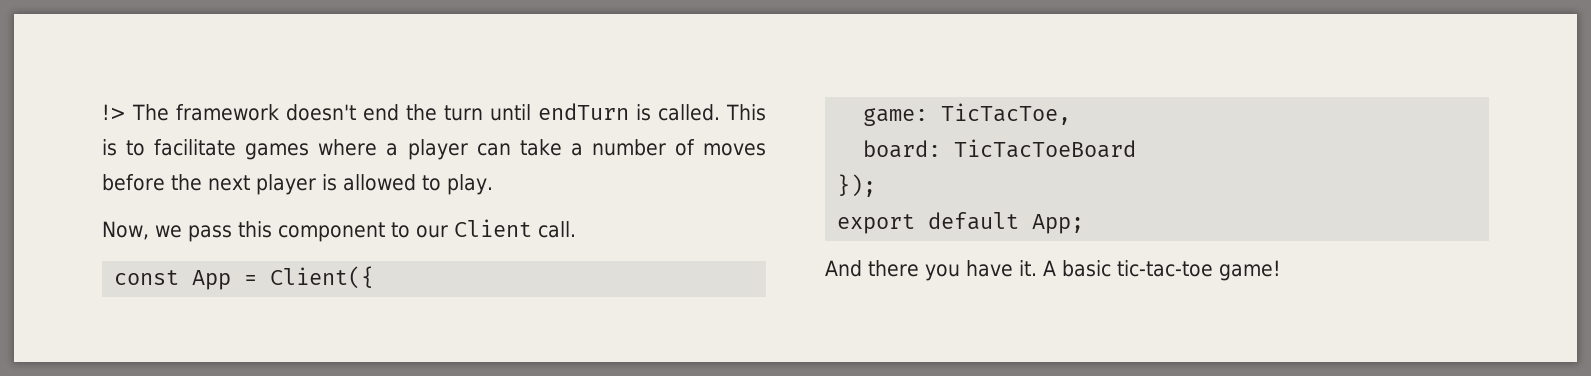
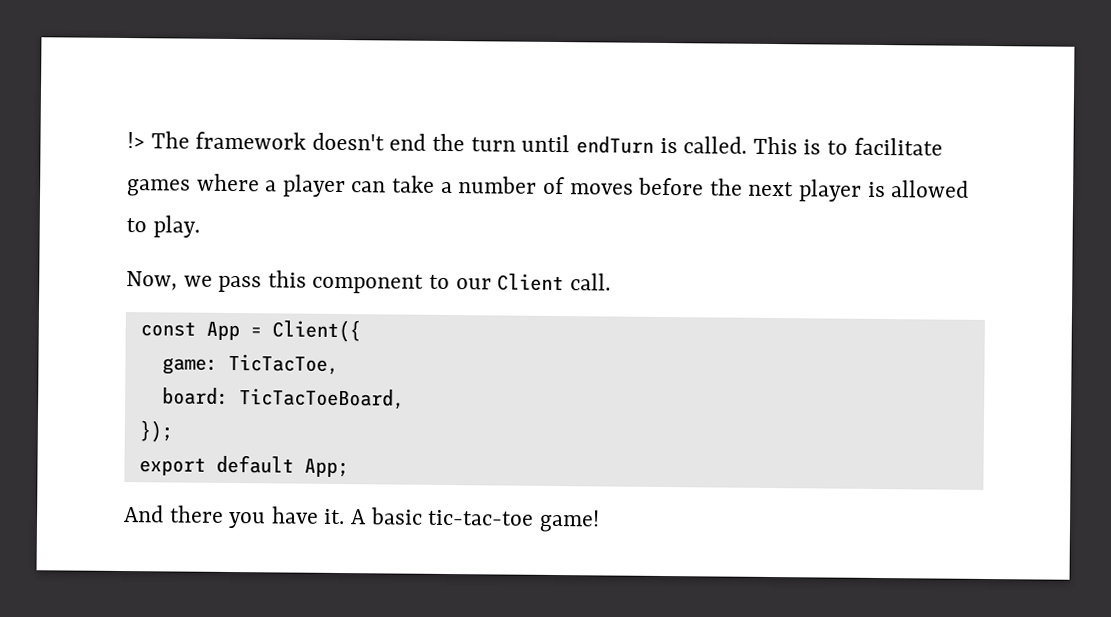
[954,139,1137,158] TicTacToeBoard -> [238,388,405,410] TicTacToeBoard,

